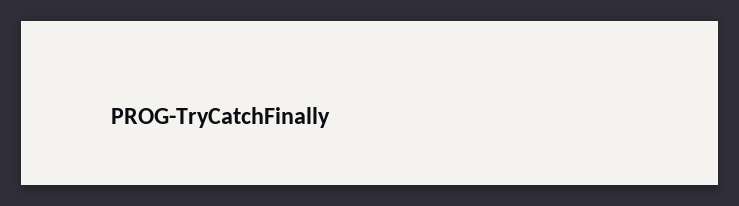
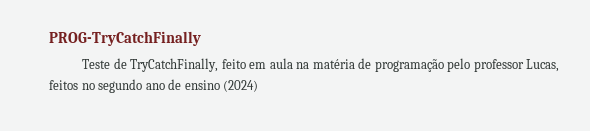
(330, 117) none -> [82,58,560,72] [49,79,259,93] // Teste de TryCatchFinally, feito em aula na matéria de programação pelo professor Lucas, feitos no segundo ano de ensino (2024)

